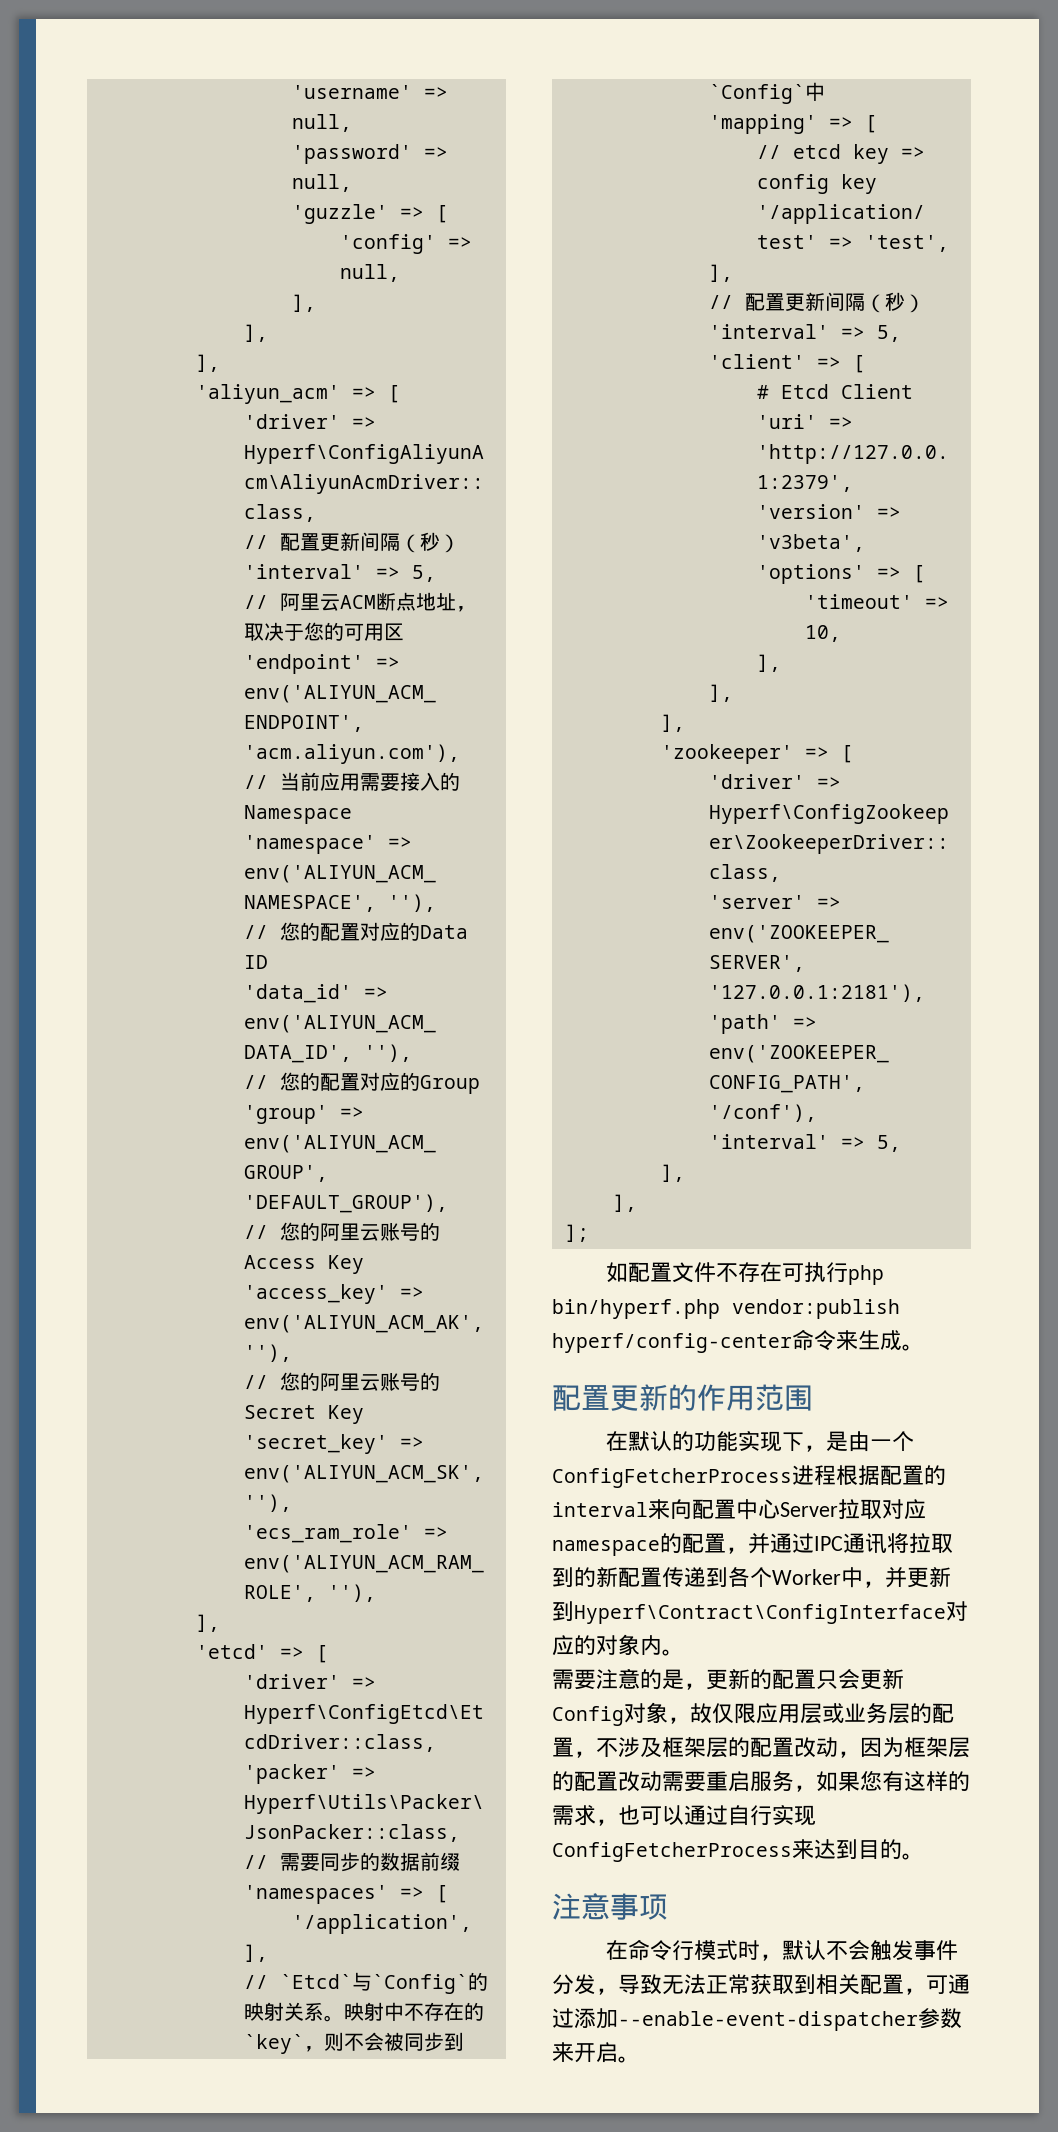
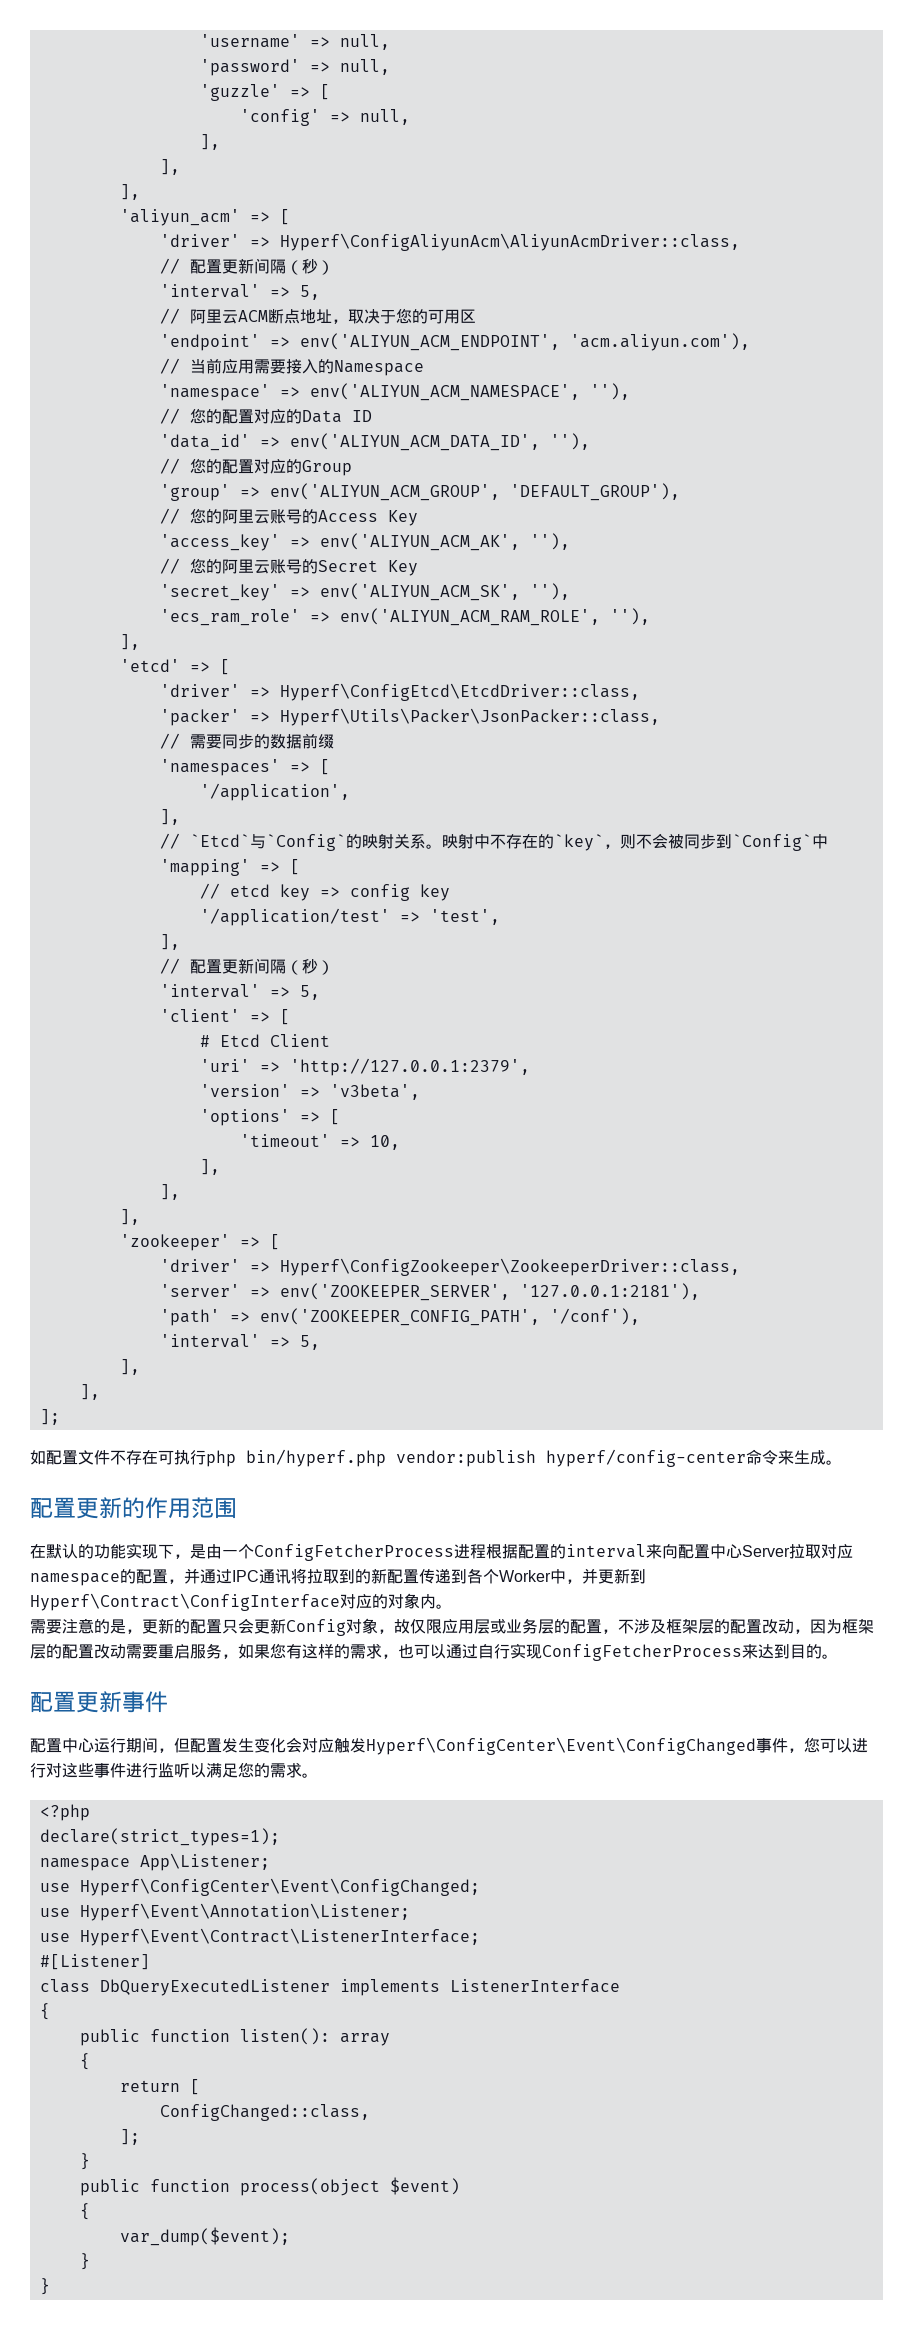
[552,1893,668,1920] [606,1939,959,1961] [552,1974,970,1995] [552,2008,962,2031] [552,2042,640,2063] 注意事项 // 在命令行模式时，默认不会触发事件分发，导致无法正常获取到相关配置，可通过添加--enable-event-dispatcher参数来开启。 -> [30,1691,168,1713] [30,1737,868,1755] [30,1762,318,1778] [39,1804,90,1821] [39,1828,280,1846] [39,1853,270,1871] [39,1878,480,1896] [39,1903,410,1921] [39,1928,480,1946] [39,1954,150,1970] [39,1979,620,1996] [39,2003,50,2020] [79,2028,390,2046] [79,2053,90,2070] [119,2079,200,2095] [159,2104,370,2121] [119,2129,140,2145] [79,2153,90,2170] [79,2177,460,2196] [79,2203,90,2220] [119,2227,290,2246] [79,2253,90,2270] [39,2278,50,2295] 配置更新事件 // 配置中心运行期间，但配置发生变化会对应触发Hyperf\ConfigCenter\Event\ConfigChanged事件，您可以进行对这些事件进行监听以满足您的需求。 // <?php // declare(strict_types=1); // namespace App\Listener; // use Hyperf\ConfigCenter\Event\ConfigChanged; // use Hyperf\Event\Annotation\Listener; // use Hyperf\Event\Contract\ListenerInterface; // #[Listener] // class DbQueryExecutedListener implements ListenerInterface // { // public function listen(): array // { // return [ // ConfigChanged::class, // ]; // } // public function process(object $event) // { // var_dump($event); // } // }

